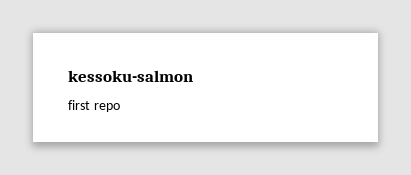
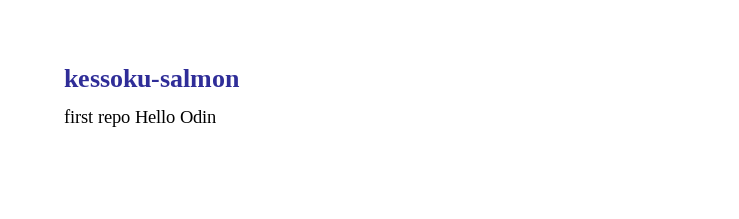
(120, 107) none -> [135,110,216,123] Hello Odin

